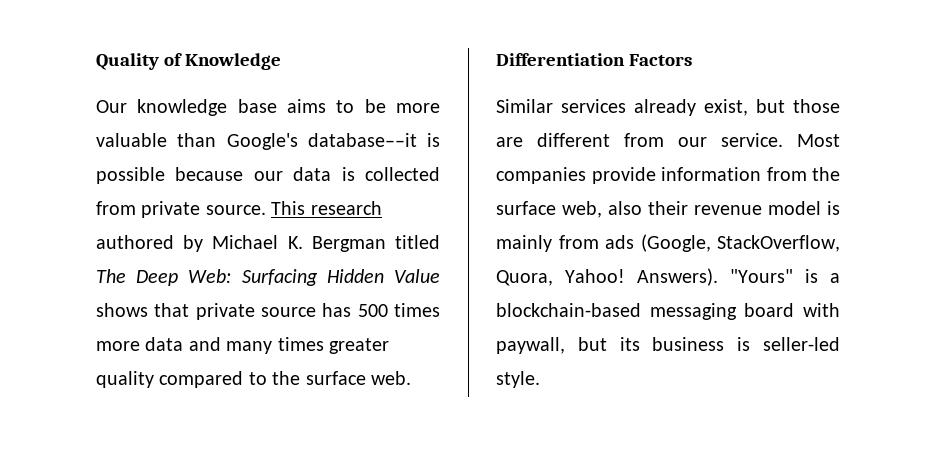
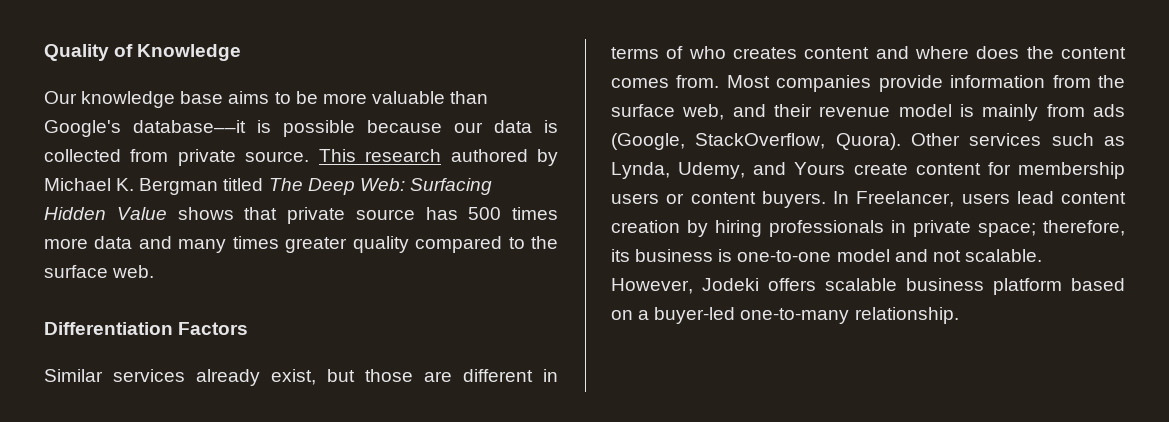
[624,133,783,147] from our service. -> [543,369,558,382] [611,46,1126,59] [611,75,720,88] in terms of who creates content and where does the content comes from.
[608,201,642,215] also -> [732,104,766,117] and
[496,268,840,286] [496,303,840,320] [496,337,840,354] [496,371,540,388] Quora, Yahoo! Answers). "Yours" is a blockchain-based messaging board with paywall, but its business is seller-led style. -> [835,133,1125,150] [611,162,1125,179] [611,191,1126,208] [611,220,1125,237] [611,249,1042,262] [611,278,1125,295] [611,307,959,324] Quora). Other services such as Lynda, Udemy, and Yours create content for membership users or content buyers. In Freelancer, users lead content creation by hiring professionals in private space; therefore, its business is one-to-one model and not scalable. However, Jodeki offers scalable business platform based on a buyer-led one-to-many relationship.

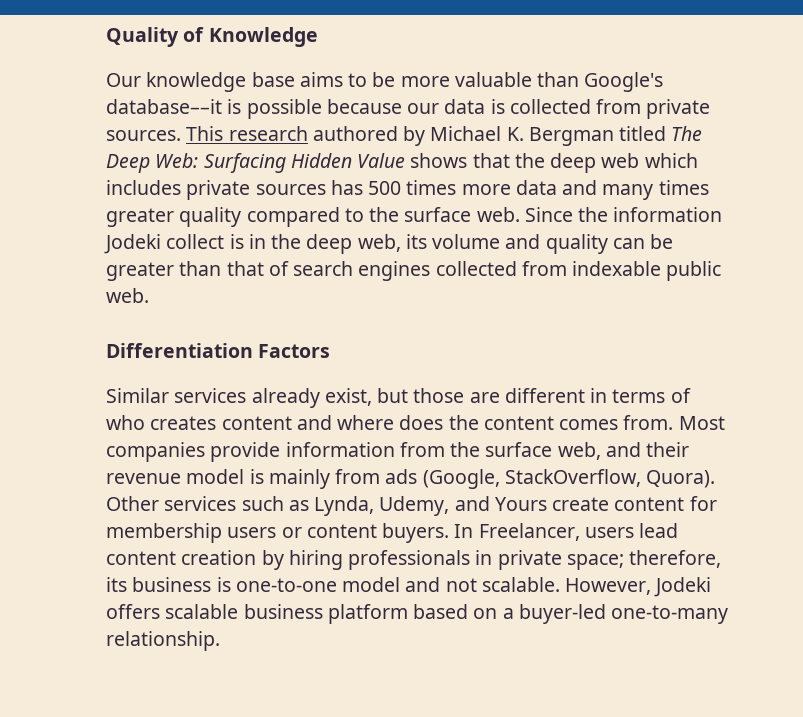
[245,151,310,162] source. -> [106,130,181,141] sources.
[287,207,415,224] private source -> [514,153,698,173] [106,180,326,200] the deep web which includes private sources
(155, 271) none -> [524,207,723,222] [104,234,674,254] [106,261,722,281] [106,288,149,303] Since the information Jodeki collect is in the deep web, its volume and quality can be greater than that of search engines collected from indexable public web.

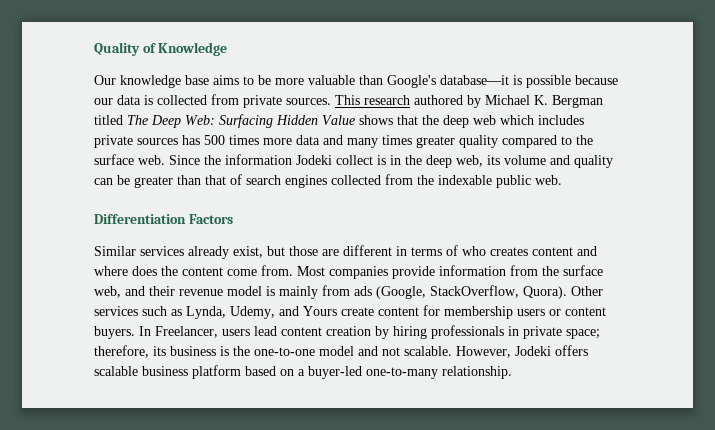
(567, 268) none -> [417,175,434,185] the
[559,419,619,430] comes -> [227,269,257,276] come
(231, 584) none -> [233,346,250,356] the

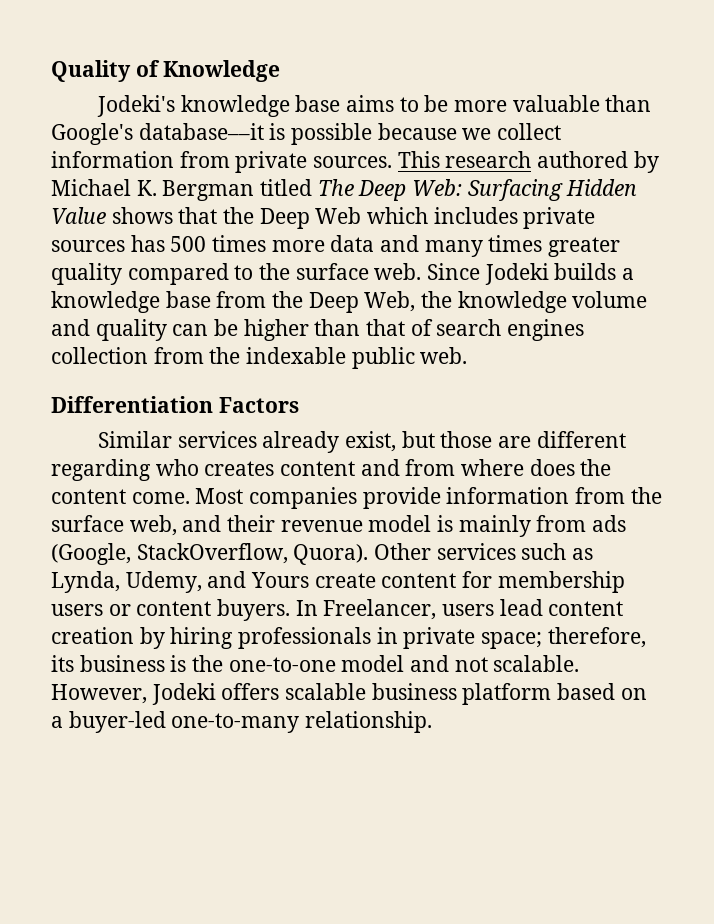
[94,75,116,85] Our -> [96,95,175,117] Jodeki's
[94,95,207,105] our data is collected -> [462,123,562,140] [51,151,174,168] we collect information
[443,115,496,128] deep web -> [259,207,362,229] Deep Web
[204,154,500,168] the information Jodeki collect is in the deep web, its -> [484,263,635,285] [51,291,567,313] Jodeki builds a knowledge base from the Deep Web, the knowledge
[134,176,173,188] greater -> [243,319,309,341] higher
[331,175,381,185] collected -> [51,347,148,364] collection
[396,245,458,256] in terms of -> [51,459,151,481] regarding
(597, 251) none -> [405,459,456,476] from
[227,265,293,276] come from. -> [131,492,190,504] come.

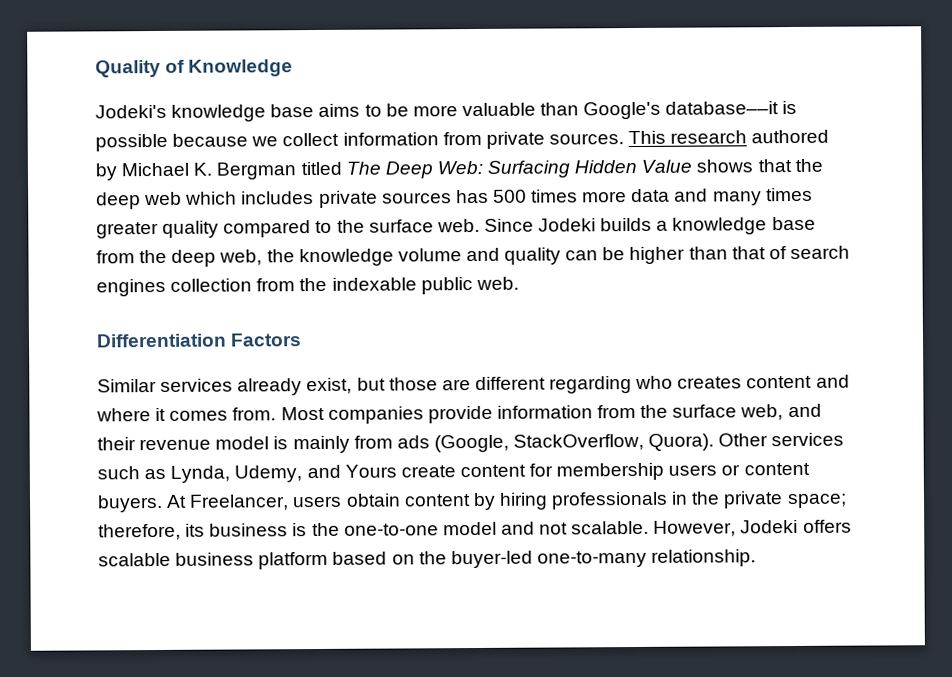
[259,207,362,229] Deep Web -> [96,191,183,210] deep web
[308,291,416,313] Deep Web, -> [171,249,263,267] deep web,
[405,459,612,476] [51,489,190,504] from where does the content come. -> [96,407,277,422] where it comes from.
[295,600,318,616] In -> [166,494,188,508] At
[499,599,624,616] [51,627,134,644] lead content creation -> [345,493,471,507] obtain content
(398, 635) none -> [691,491,721,505] the
[51,716,63,728] a -> [418,551,447,565] the

